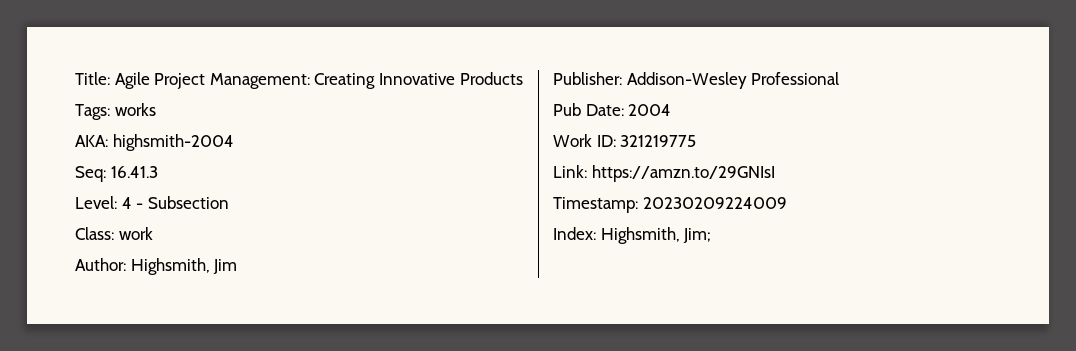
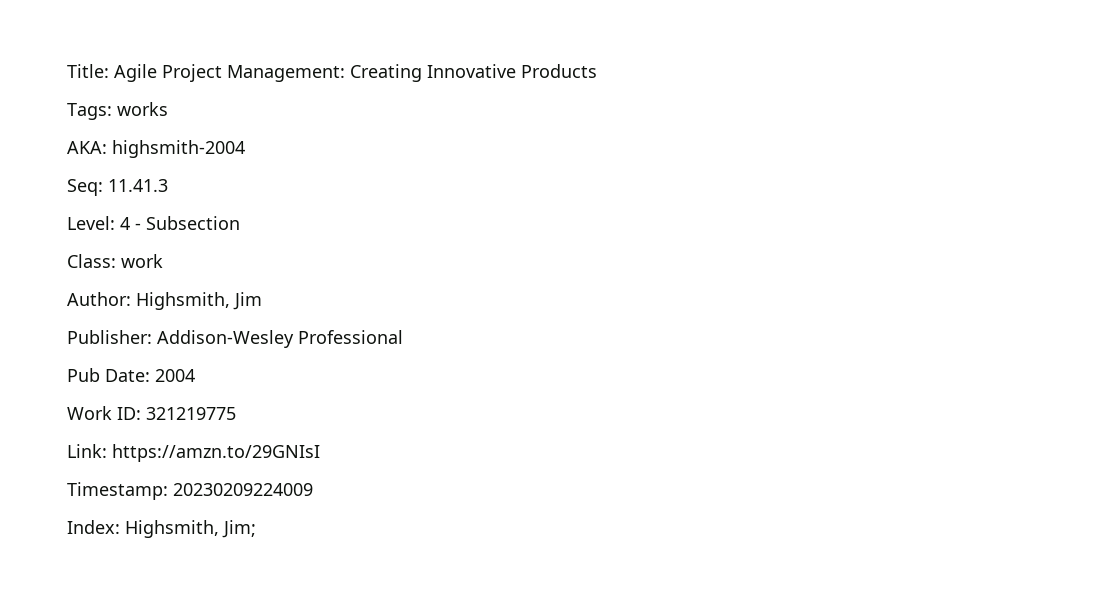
[110,166,158,178] 16.41.3 -> [108,179,168,192] 11.41.3

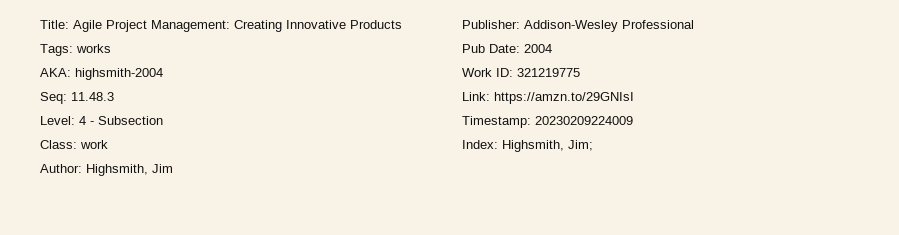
[108,179,168,192] 11.41.3 -> [71,92,114,101] 11.48.3

